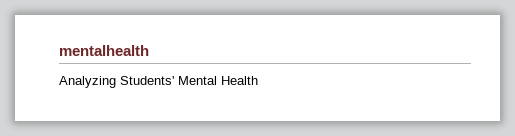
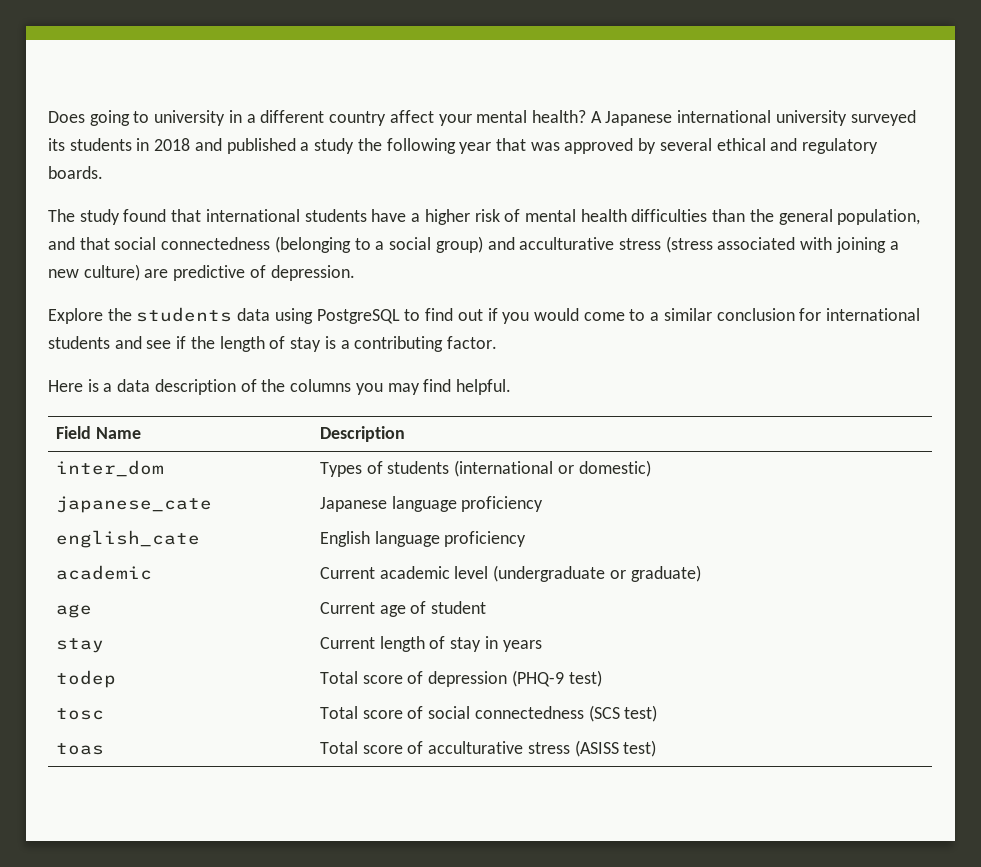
[59,45,149,56] [59,76,258,88] mentalhealth // Analyzing Students' Mental Health -> [48,110,916,126] [48,138,879,154] [48,166,103,179] [48,209,921,225] [48,236,899,253] [48,264,355,281] [48,307,921,324] [48,336,497,352] [48,379,511,395] [55,426,141,439] [319,426,405,442] [55,460,164,477] [319,460,651,477] [55,496,212,513] [319,496,544,512] [55,530,200,548] [319,531,527,547] [55,565,152,580] [319,565,701,582] [55,604,92,618] [319,601,487,617] [55,638,104,653] [319,636,542,652] [55,670,116,688] [319,670,602,687] [55,708,104,720] [319,705,658,722] [55,743,104,755] [319,740,657,757] Does going to university in a different country affect your mental health? A Japanese international university surveyed its students in 2018 and published a study the following year that was approved by several ethical and regulatory boards. // The study found that international students have a higher risk of mental health difficulties than the general population, and that social connectedness (belonging to a social group) and acculturative stress (stress associated with joining a new culture) are predictive of depression. // Explore the students data using PostgreSQL to find out if you would come to a similar conclusion for international students and see if the length of stay is a contributing factor. // Here is a data description of the columns you may find helpful. // Field Name | Description // inter_dom | Types of students (international or domestic) // japanese_cate | Japanese language proficiency // english_cate | English language proficiency // academic | Current academic level (undergraduate or graduate) // age | Current age of student // stay | Current length of stay in years // todep | Total score of depression (PHQ-9 test) // tosc | Total score of social connectedness (SCS test) // toas | Total score of acculturative stress (ASISS test)

